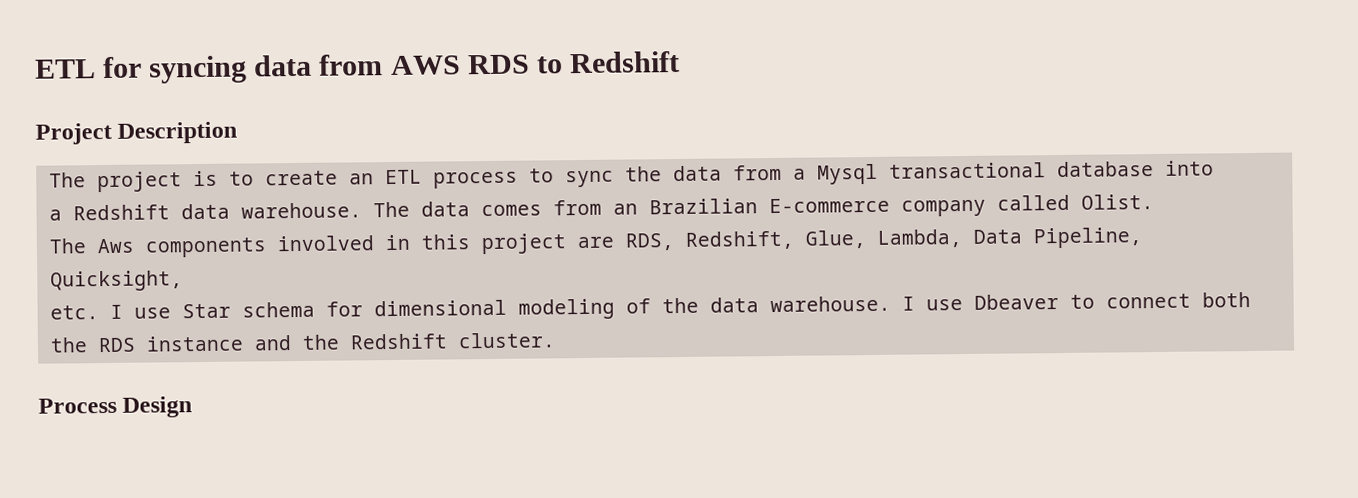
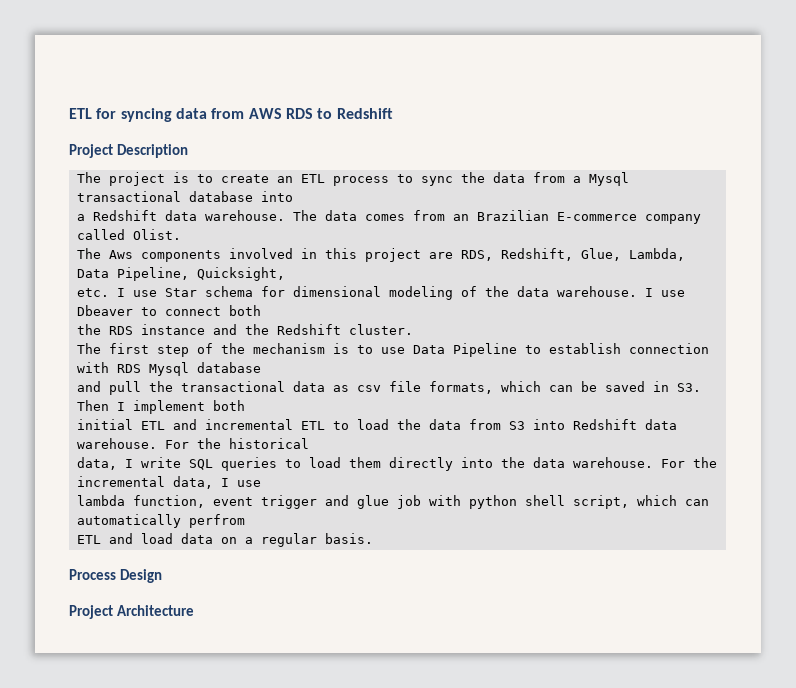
(556, 340) none -> [77,343,710,357] [77,362,262,376] [77,381,702,395] [77,400,246,414] [77,419,678,430] [77,438,310,449] [77,457,718,471] [77,476,262,489] [77,495,710,509] [77,514,246,528] [77,533,374,547] // The first step of the mechanism is to use Data Pipeline to establish connection with RDS Mysql database // and pull the transactional data as csv file formats, which can be saved in S3. Then I implement both // initial ETL and incremental ETL to load the data from S3 into Redshift data warehouse. For the historical // data, I write SQL queries to load them directly into the data warehouse. For the incremental data, I use // lambda function, event trigger and glue job with python shell script, which can automatically perfrom // ETL and load data on a regular basis.
(193, 407) none -> [69,605,194,619] // Project Architecture

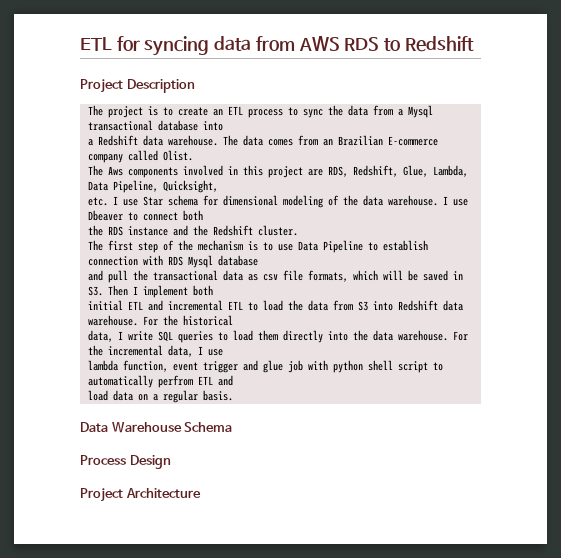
[549,385,574,392] can -> [382,270,403,280] will
[573,495,710,509] script, which can -> [397,361,443,373] script to
[77,533,134,544] // ETL and -> [197,375,233,386] ETL and //
(374, 538) none -> [80,422,233,433] // Data Warehouse Schema

